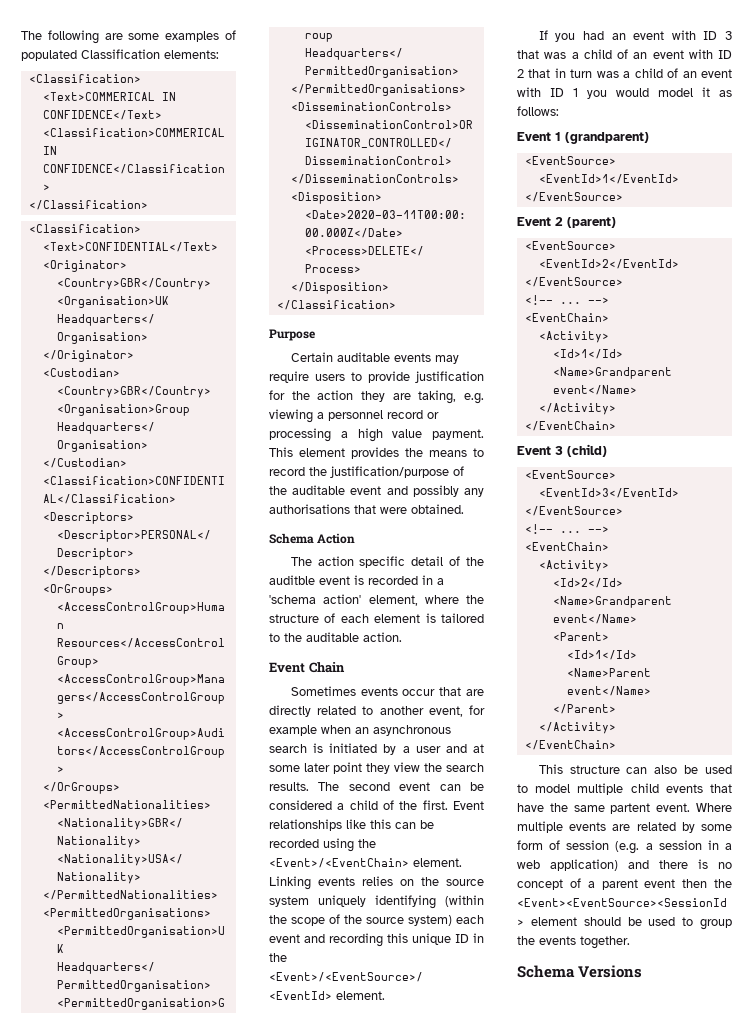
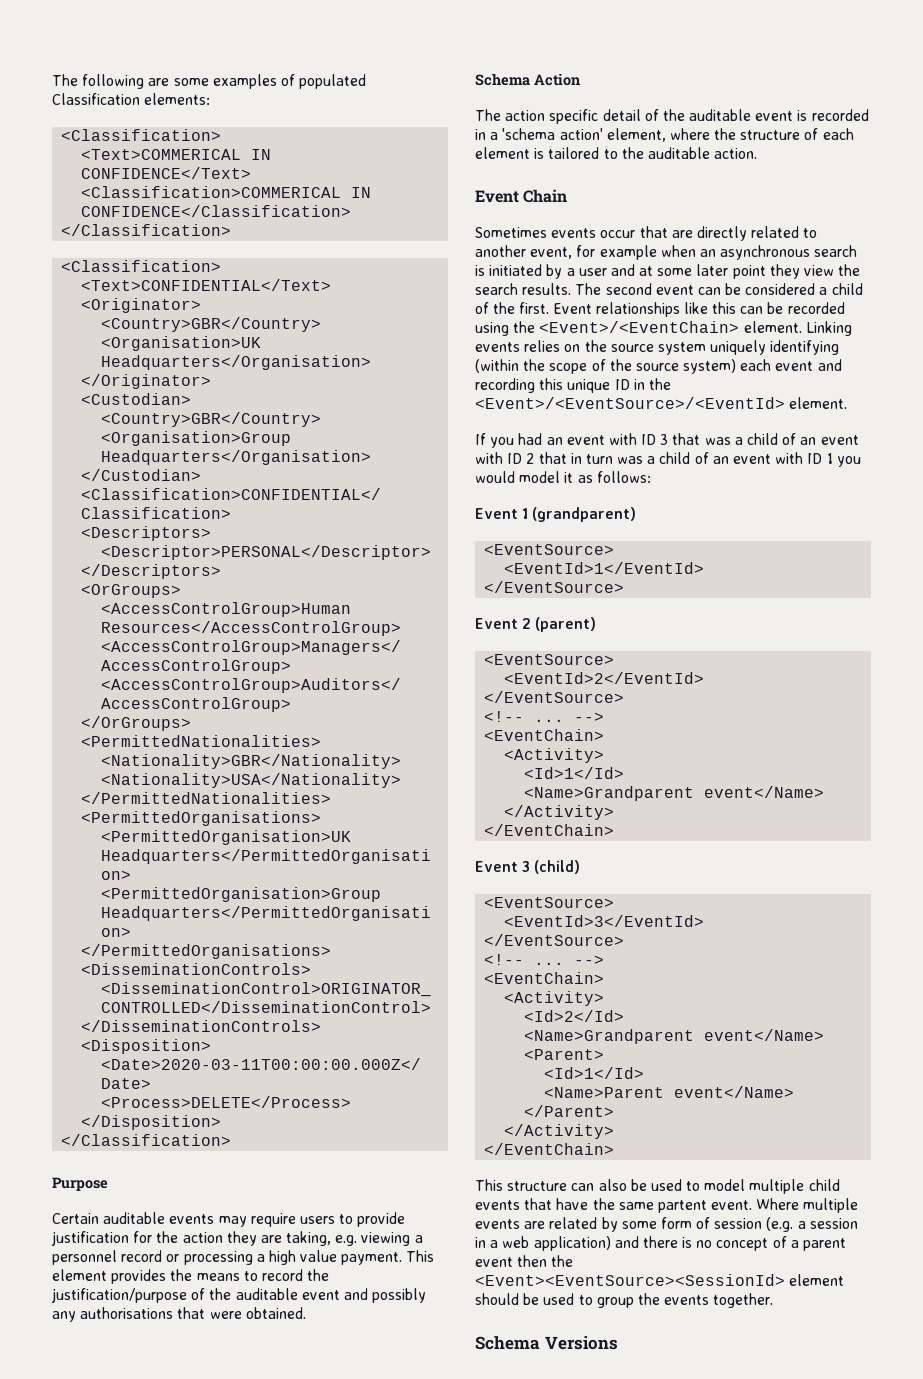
[269,575,315,585] auditble -> [689,109,752,121] auditable

